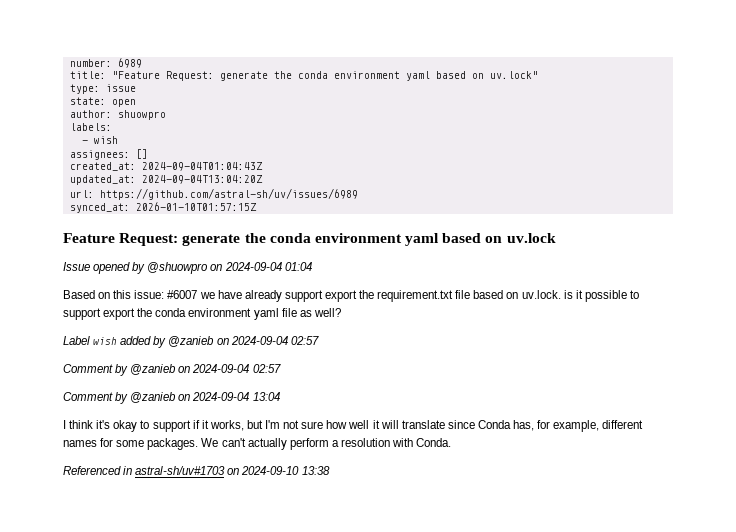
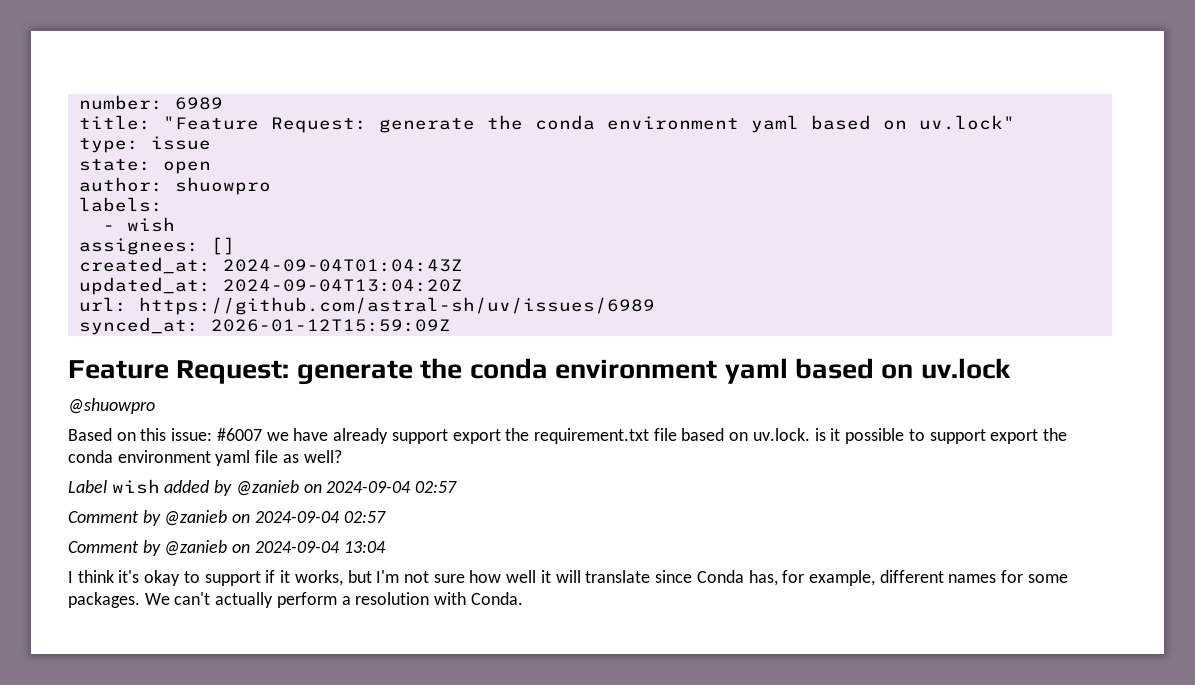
[135,202,257,211] 2026-01-10T01:57:15Z -> [210,319,451,332] 2026-01-12T15:59:09Z
[63,262,312,274] Issue opened by @shuowpro on 2024-09-04 01:04 -> [68,398,155,414] @shuowpro
[63,466,330,475] // Referenced in astral-sh/uv#1703 on 2024-09-10 13:38 -> (523, 598) none

